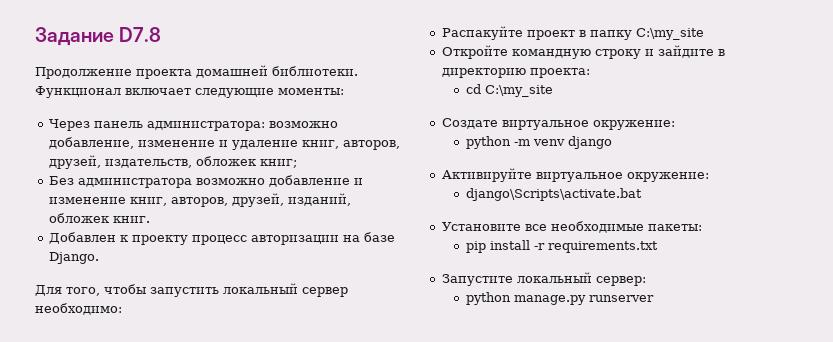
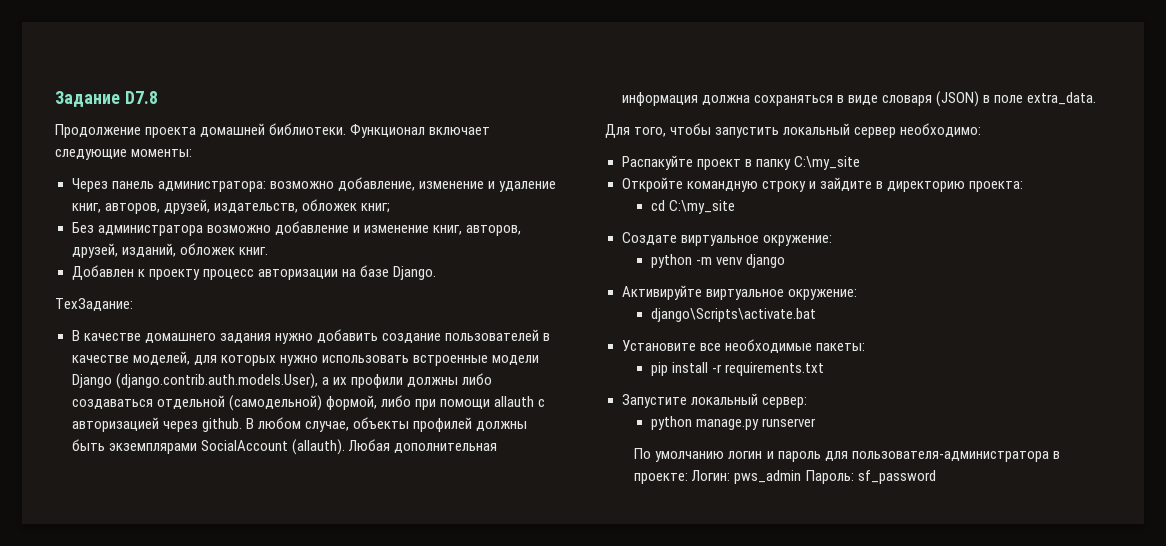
(99, 258) none -> [55,298,133,311] [71,329,550,344] [71,351,539,366] [71,373,492,389] [71,395,545,411] [71,417,527,432] [71,439,497,455] [621,91,1096,107] // ТехЗадание: // В качестве домашнего задания нужно добавить создание пользователей в качестве моделей, для которых нужно использовать встроенные модели Django (django.contrib.auth.models.User), а их профили должны либо создаваться отдельной (самодельной) формой, либо при помощи allauth с авторизацией через github. В любом случае, объекты профилей должны быть экземплярами SocialAccount (allauth). Любая дополнительная информация должна сохраняться в виде словаря (JSON) в поле extra_data.
(654, 298) none -> [634,448,1060,462] [634,470,936,484] // По умолчанию логин и пароль для пользователя-администратора в проекте: Логин: pws_admin Пароль: sf_password

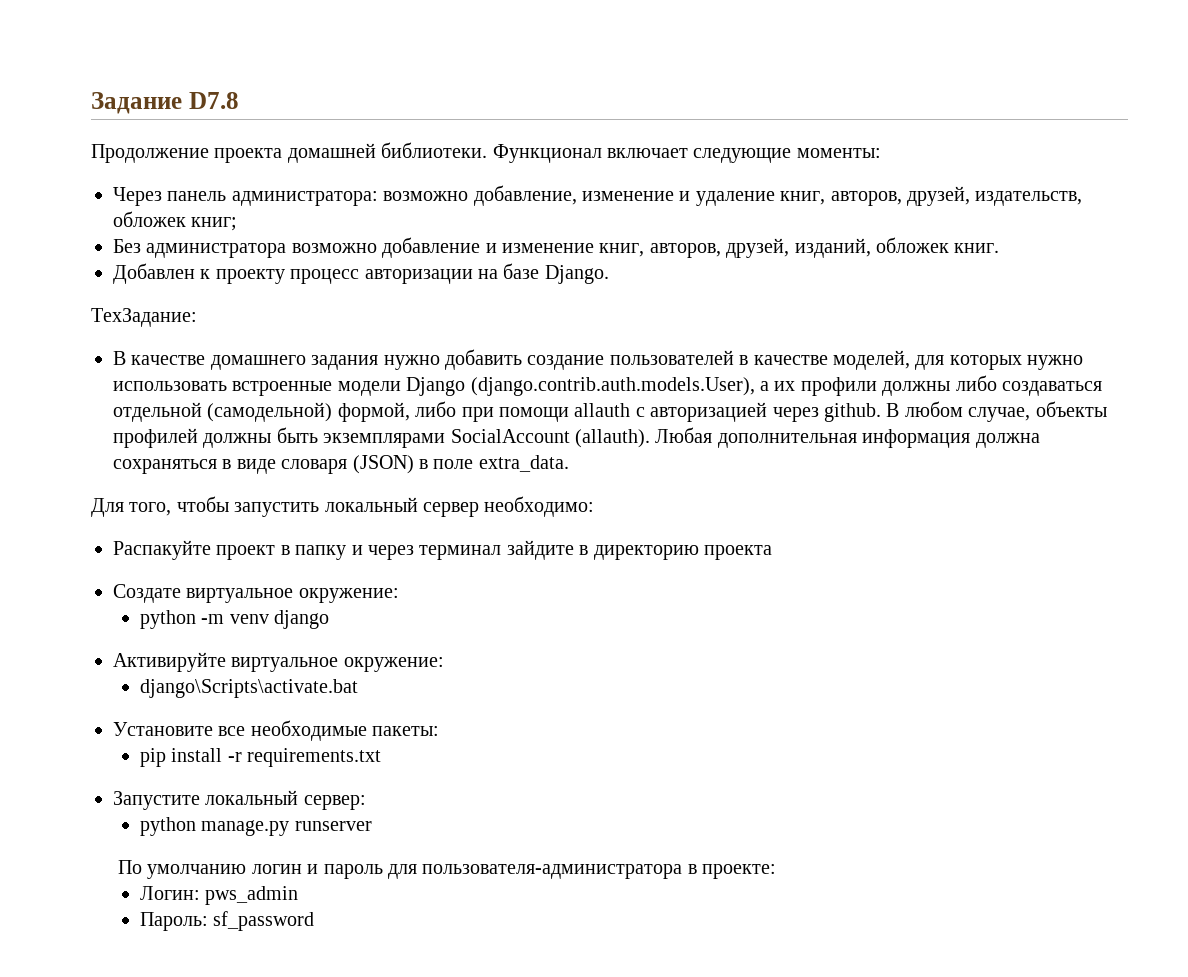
[793,156,860,170] [621,177,1023,192] [650,200,735,214] C:\my_site // Откройте командную строку и зайдите в директорию проекта: // cd C:\my_site -> [351,540,772,560] и через терминал зайдите в директорию проекта
(689, 478) none -> (777, 871) //
(802, 477) none -> (299, 895) //

